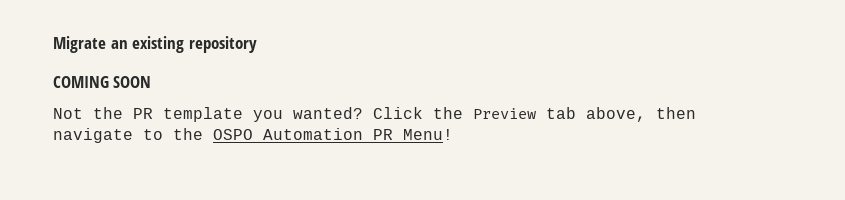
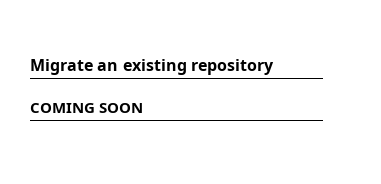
[53,107,696,122] [53,128,453,143] // Not the PR template you wanted? Click the Preview tab above, then navigate to the OSPO Automation PR Menu! -> (144, 108) none

